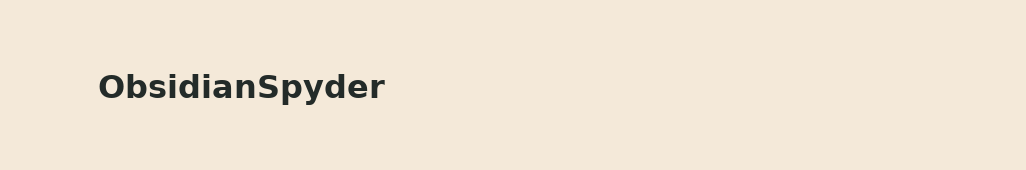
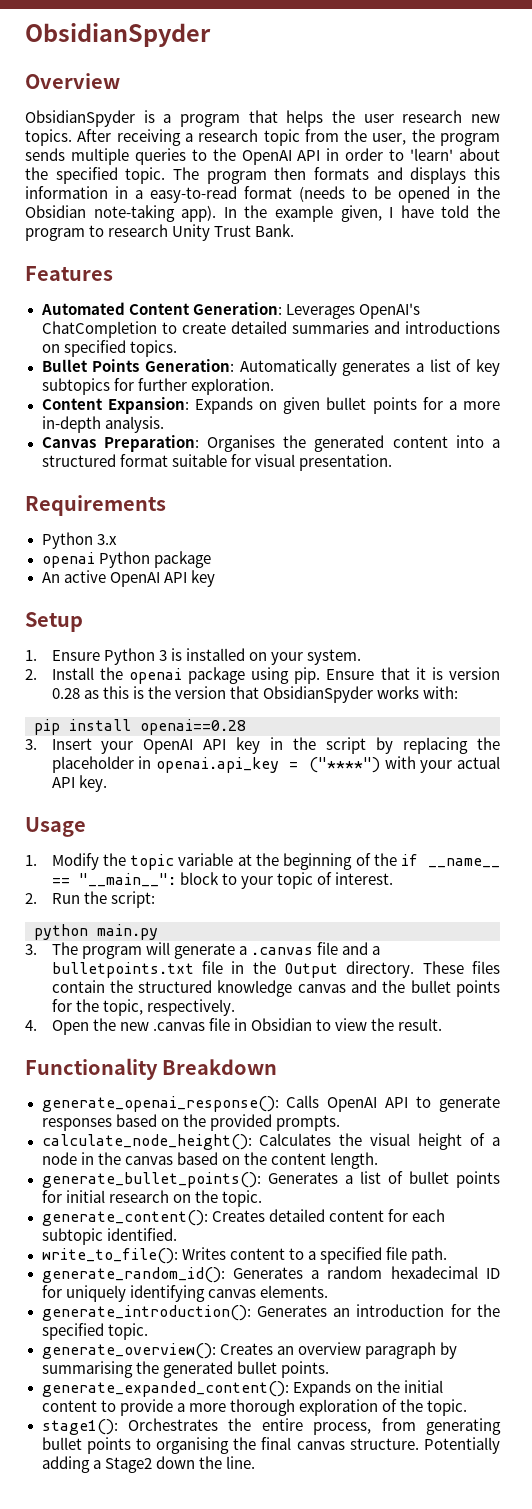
[98,74,385,105] ObsidianSpyder -> [25,23,211,47] [25,73,120,89] [25,110,501,127] [25,129,501,146] [25,148,501,165] [25,167,501,184] [25,186,500,203] [25,205,501,222] [25,224,295,241] [25,266,113,281] [40,302,420,319] [41,321,500,338] [41,340,177,357] [41,359,500,376] [41,378,274,395] [41,397,501,414] [41,416,164,433] [41,435,501,452] [41,454,392,471] [25,495,166,516] [41,532,117,549] [41,551,211,568] [41,570,215,587] [25,612,83,632] [25,648,361,665] [25,667,500,684] [51,686,458,703] [34,719,246,735] [25,737,501,754] [51,756,500,773] [51,775,107,792] [25,817,86,837] [25,853,500,870] [51,872,393,889] [25,891,155,908] [34,924,158,940] [25,942,380,959] [51,961,501,978] [51,980,500,997] [51,999,235,1016] [25,1018,443,1035] [25,1058,278,1080] [41,1095,500,1112] [41,1114,340,1131] [41,1133,501,1150] [41,1152,378,1169] [41,1171,500,1188] [41,1190,262,1207] [41,1209,445,1226] [41,1228,177,1245] [41,1247,447,1264] [41,1266,501,1283] [41,1285,328,1302] [41,1304,501,1321] [41,1323,148,1340] [41,1342,457,1359] [41,1361,329,1378] [41,1380,443,1397] [41,1399,467,1416] [41,1418,502,1435] [41,1437,500,1454] [41,1456,255,1473] ObsidianSpyder // Overview // ObsidianSpyder is a program that helps the user research new topics. After receiving a research topic from the user, the program sends multiple queries to the OpenAI API in order to 'learn' about the specified topic. The program then formats and displays this information in a easy-to-read format (needs to be opened in the Obsidian note-taking app). In the example given, I have told the program to research Unity Trust Bank. // Features // Automated Content Generation: Leverages OpenAI's ChatCompletion to create detailed summaries and introductions on specified topics. // Bullet Points Generation: Automatically generates a list of key subtopics for further exploration. // Content Expansion: Expands on given bullet points for a more in-depth analysis. // Canvas Preparation: Organises the generated content into a structured format suitable for visual presentation. // Requirements // Python 3.x // openai Python package // An active OpenAI API key // Setup // 1. Ensure Python 3 is installed on your system. // 2. Install the openai package using pip. Ensure that it is version 0.28 as this is the version that ObsidianSpyder works with: // pip install openai==0.28 // 3. Insert your OpenAI API key in the script by replacing the placeholder in openai.api_key = ("****") with your actual API key. // Usage // 1. Modify the topic variable at the beginning of the if __name__ == "__main__": block to your topic of interest. // 2. Run the script: // python main.py // 3. The program will generate a .canvas file and a bulletpoints.txt file in the Output directory. These files contain the structured knowledge canvas and the bullet points for the topic, respectively. // 4. Open the new .canvas file in Obsidian to view the result. // Functionality Breakdown // generate_openai_response(): Calls OpenAI API to generate responses based on the provided prompts. // calculate_node_height(): Calculates the visual height of a node in the canvas based on the content length. // generate_bullet_points(): Generates a list of bullet points for initial research on the topic. // generate_content(): Creates detailed content for each subtopic identified. // write_to_file(): Writes content to a specified file path. // generate_random_id(): Generates a random hexadecimal ID for uniquely identifying canvas elements. // generate_introduction(): Generates an introduction for the specified topic. // generate_overview(): Creates an overview paragraph by summarising the generated bullet points. // generate_expanded_content(): Expands on the initial content to provide a more thorough exploration of the topic. // stage1(): Orchestrates the entire process, from generating bullet points to organising the final canvas structure. Potentially adding a Stage2 down the line.

